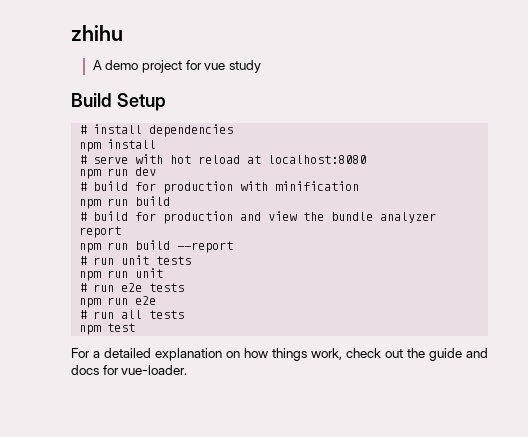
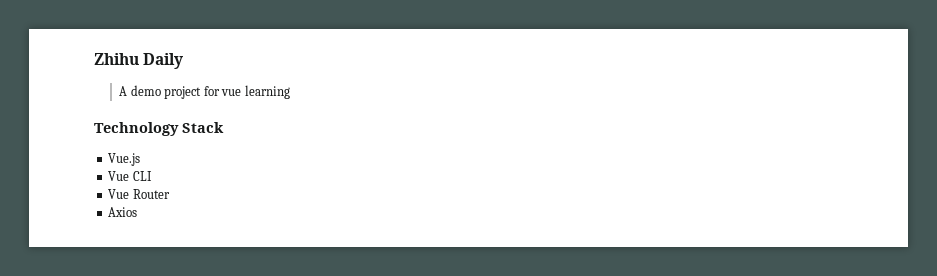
[71,25,123,41] zhihu -> [94,53,184,69] Zhihu Daily
[228,60,261,73] [71,93,166,111] [79,124,234,137] [79,139,157,152] [79,154,367,164] [79,167,157,179] [79,181,360,194] [79,196,171,209] [79,211,437,224] [79,226,122,238] [79,240,234,253] [79,255,192,265] [79,268,164,281] [79,283,185,292] [79,296,157,308] [79,310,185,319] [79,323,136,335] [71,348,488,361] [71,365,188,375] study // Build Setup // # install dependencies // npm install // # serve with hot reload at localhost:8080 // npm run dev // # build for production with minification // npm run build // # build for production and view the bundle analyzer report // npm run build --report // # run unit tests // npm run unit // # run e2e tests // npm run e2e // # run all tests // npm test // For a detailed explanation on how things work, check out the guide and docs for vue-loader. -> [244,85,290,99] [94,122,224,136] [108,153,141,166] [108,171,152,181] [108,189,170,199] [108,207,138,217] learning // Technology Stack // Vue.js // Vue CLI // Vue Router // Axios

